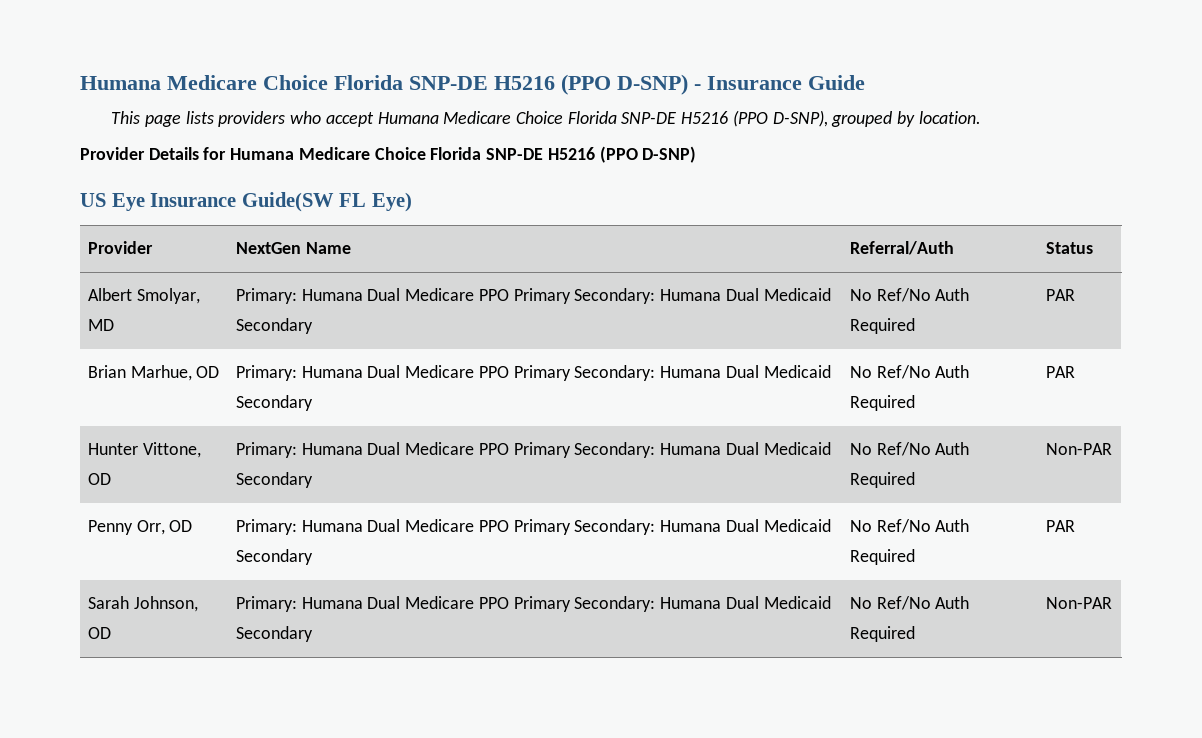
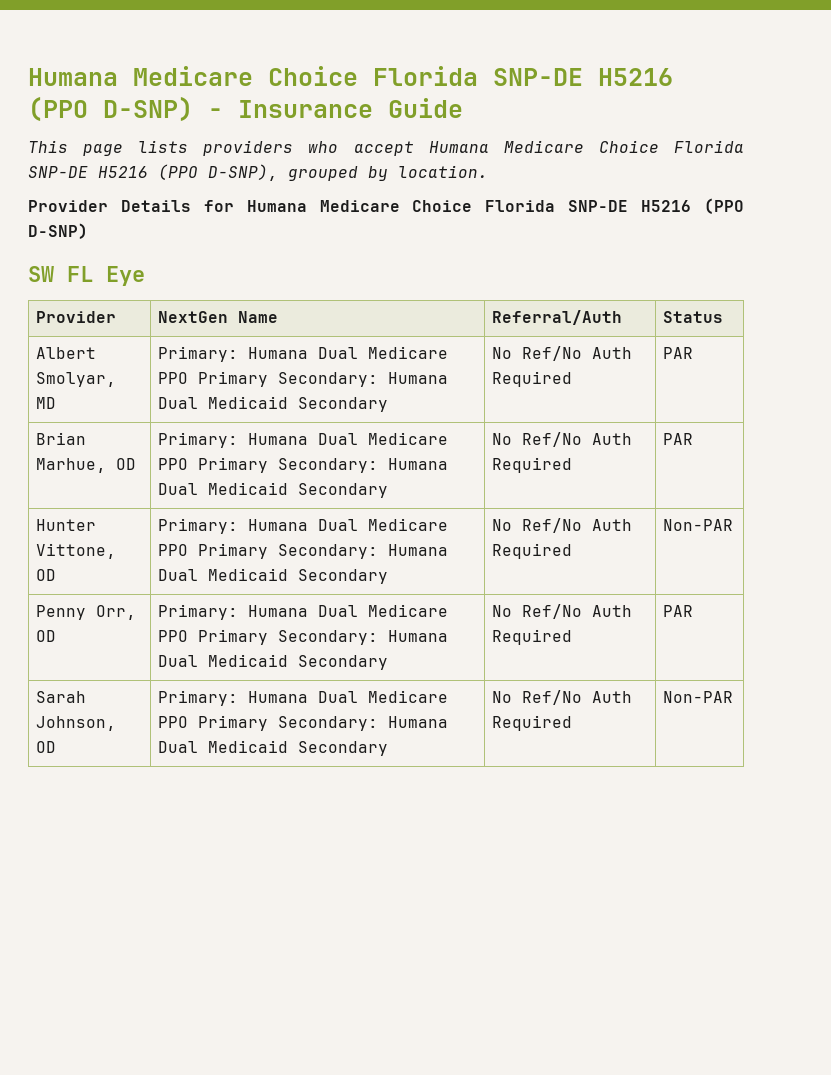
[80,193,106,207] US -> [28,266,93,282] SW FL
[150,192,412,212] Insurance Guide(SW FL Eye) -> (145, 276) none

